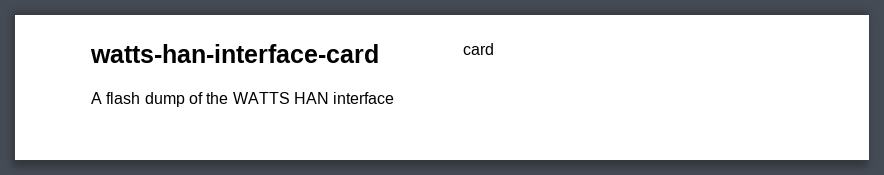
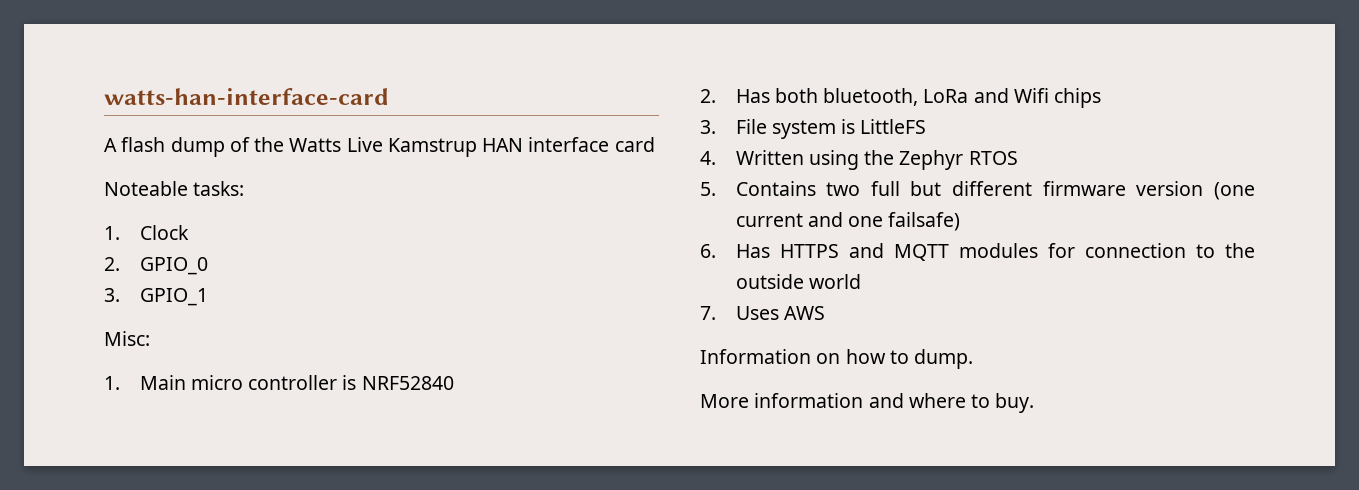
[232,92,290,104] WATTS -> [289,137,477,157] Watts Live Kamstrup
(494, 49) none -> [104,181,245,196] [104,225,189,240] [104,257,208,275] [104,288,208,306] [104,331,150,346] [104,375,454,390] [700,88,1102,108] [700,119,927,139] [700,150,1018,170] [700,181,1255,200] [735,212,961,231] [700,243,1255,261] [735,274,861,289] [700,306,825,320] [700,349,974,369] [700,393,1035,413] // Noteable tasks: // 1. Clock // 2. GPIO_0 // 3. GPIO_1 // Misc: // 1. Main micro controller is NRF52840 // 2. Has both bluetooth, LoRa and Wifi chips // 3. File system is LittleFS // 4. Written using the Zephyr RTOS // 5. Contains two full but different firmware version (one current and one failsafe) // 6. Has HTTPS and MQTT modules for connection to the outside world // 7. Uses AWS // Information on how to dump. // More information and where to buy.

